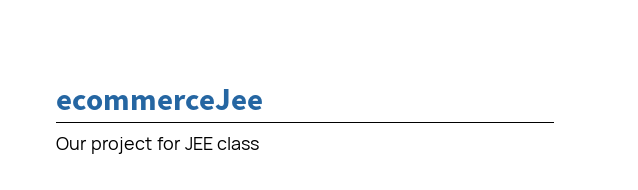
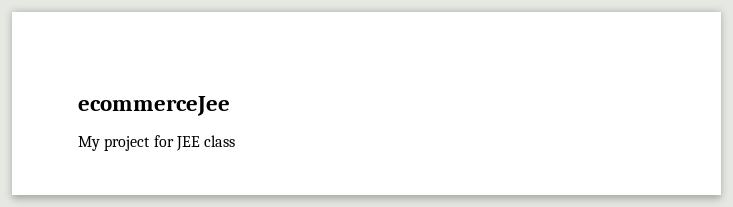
[56,137,87,150] Our -> [78,136,100,151] My

